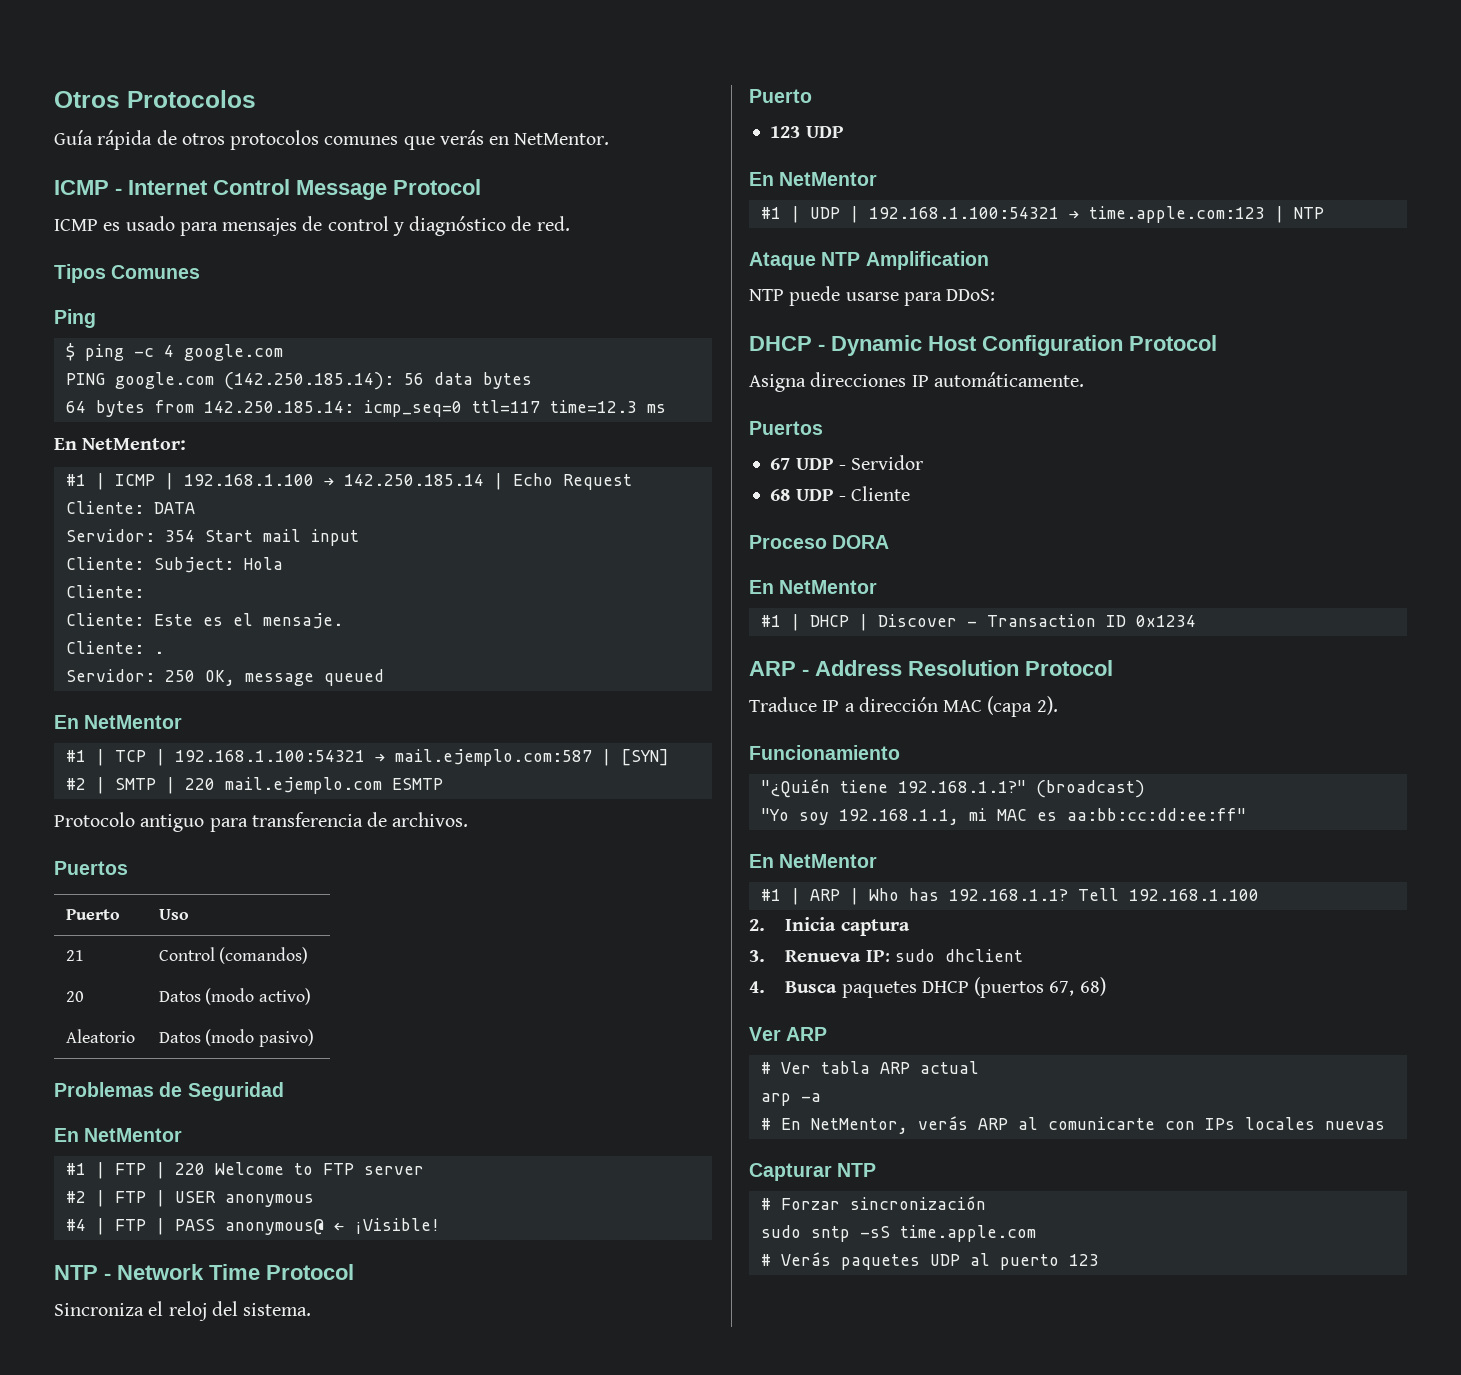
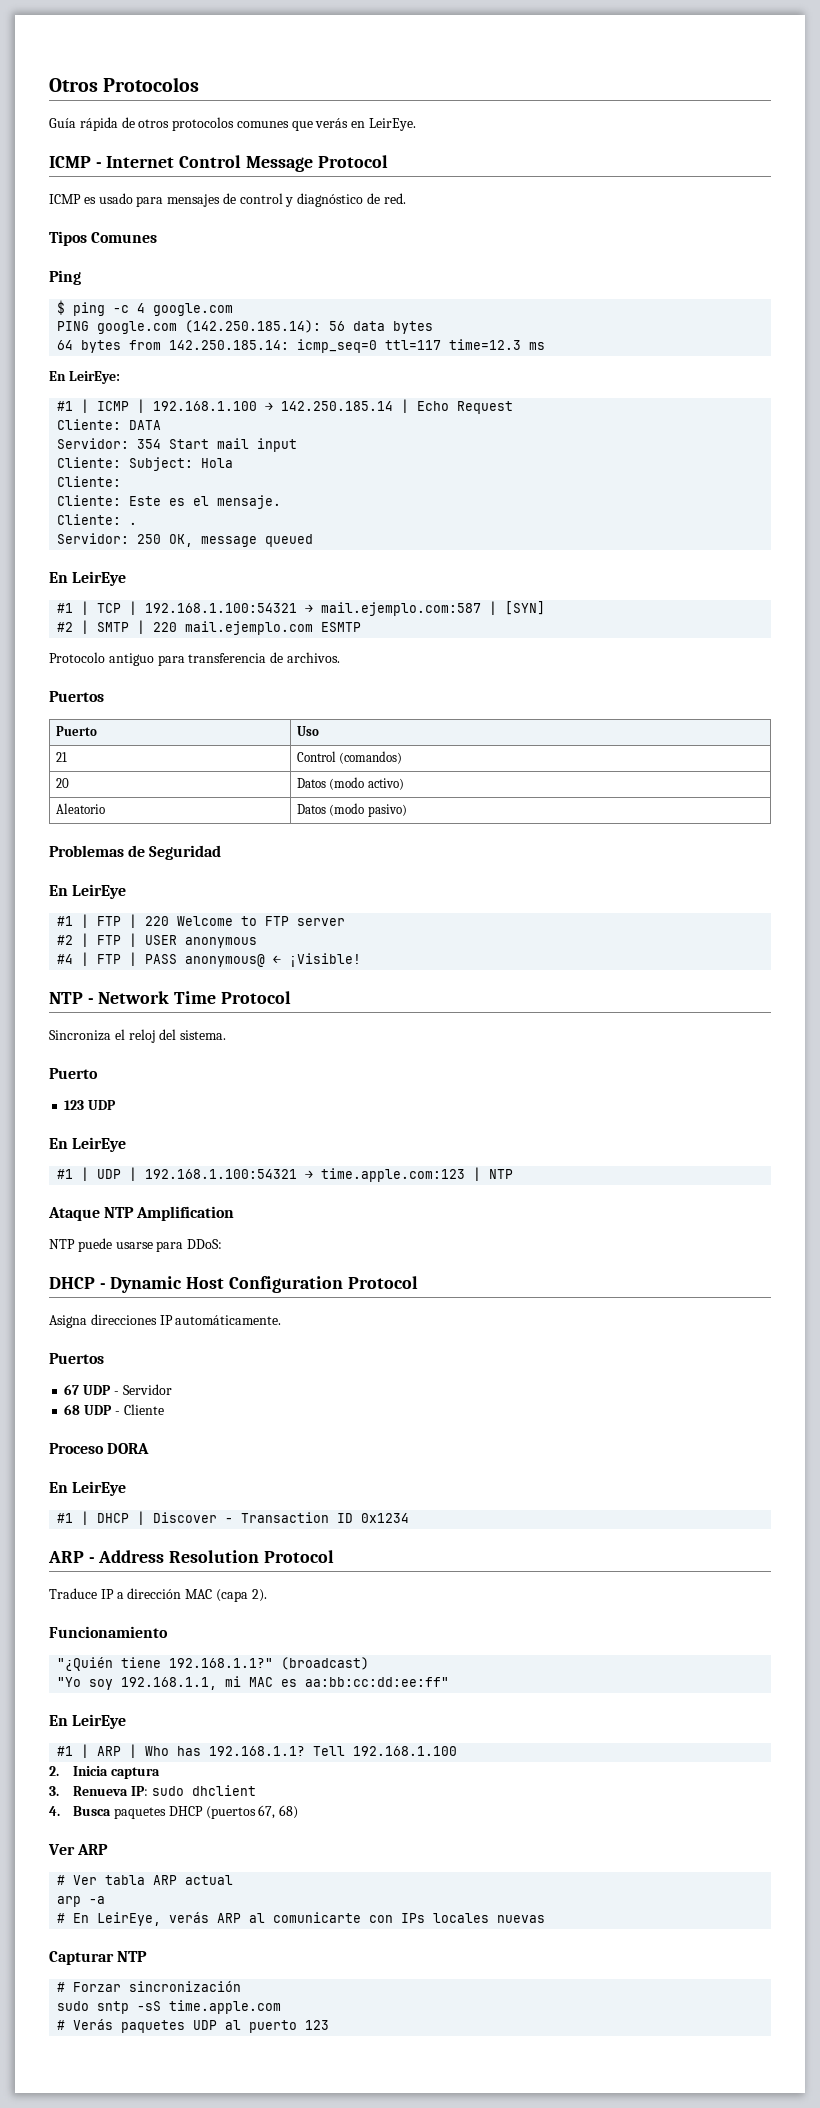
[514,133,610,145] NetMentor. -> [369,118,417,131] LeirEye.
[82,438,187,450] NetMentor: -> [68,371,120,384] LeirEye:
[84,715,183,729] NetMentor -> [72,571,127,586] LeirEye
[84,1128,183,1142] NetMentor -> [72,884,127,899] LeirEye
[779,172,878,186] NetMentor -> [72,1137,127,1152] LeirEye
[779,580,878,594] NetMentor -> [72,1481,127,1496] LeirEye
[779,854,878,868] NetMentor -> [72,1714,127,1729] LeirEye
[810,1118,908,1134] NetMentor, -> [97,1912,162,1926] LeirEye,

